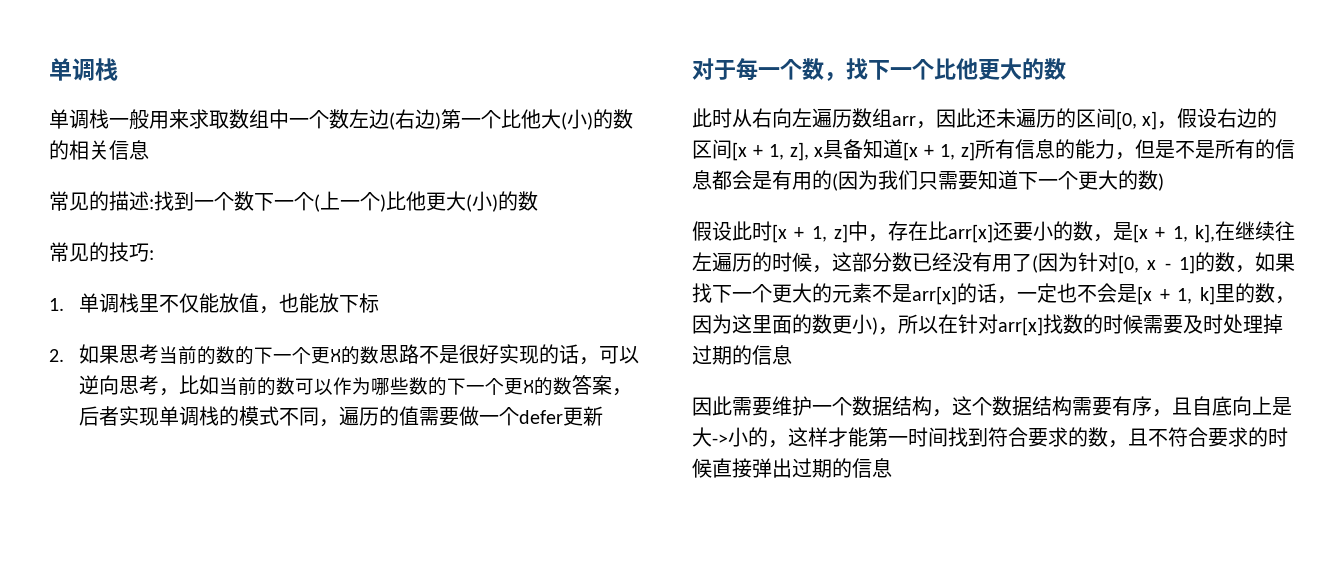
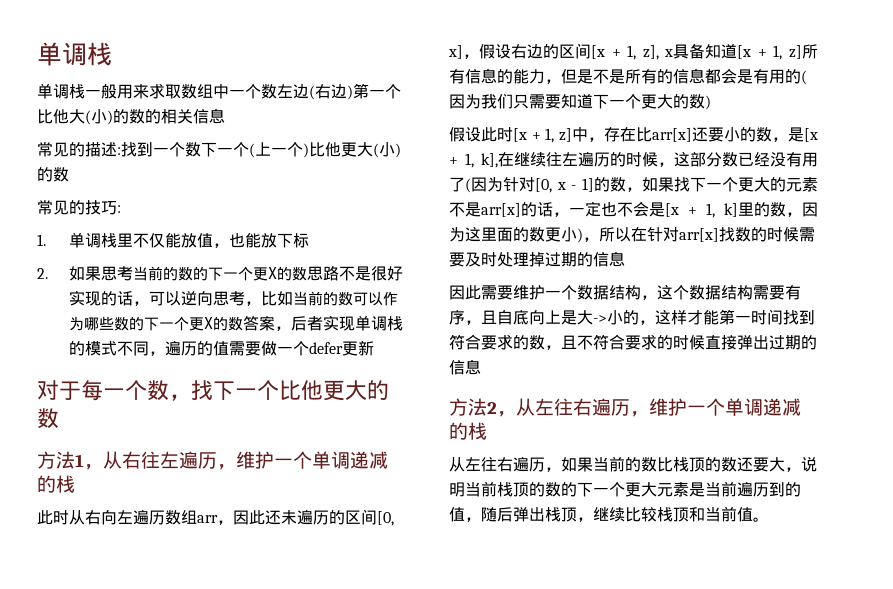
(1066, 69) none -> [37,451,388,470] [37,475,75,493] // 方法1，从右往左遍历，维护一个单调递减的栈
(892, 468) none -> [449,398,801,417] [449,422,487,440] [449,456,817,472] [449,481,801,497] [449,506,769,522] // 方法2，从左往右遍历，维护一个单调递减的栈 // 从左往右遍历，如果当前的数比栈顶的数还要大，说明当前栈顶的数的下一个更大元素是当前遍历到的值，随后弹出栈顶，继续比较栈顶和当前值。

